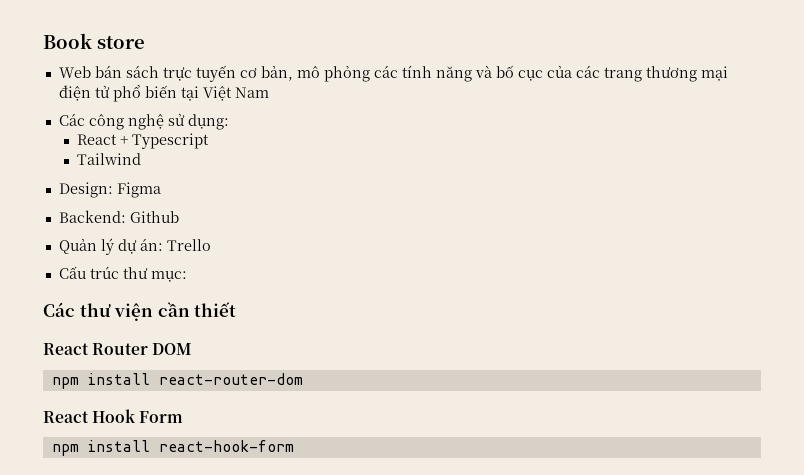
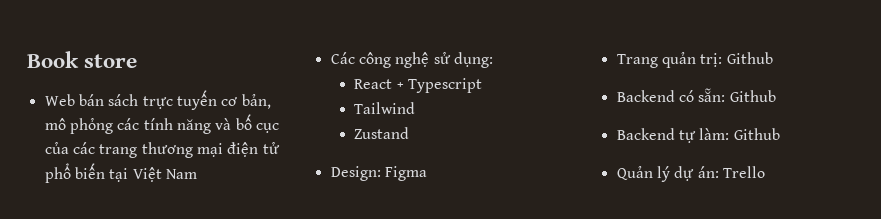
(141, 159) none -> [354,127,410,139] // Zustand
[58,210,126,223] Backend: -> [616,52,773,68] [616,88,776,102] [616,128,730,143] Trang quản trị: Github // Backend có sẵn: Github // Backend tự làm:
[58,266,187,282] [43,302,237,321] [43,343,193,355] [51,373,303,389] [43,409,184,423] [51,440,294,456] // Cấu trúc thư mục: // Các thư viện cần thiết // React Router DOM // npm install react-router-dom // React Hook Form // npm install react-hook-form -> (765, 172) none

